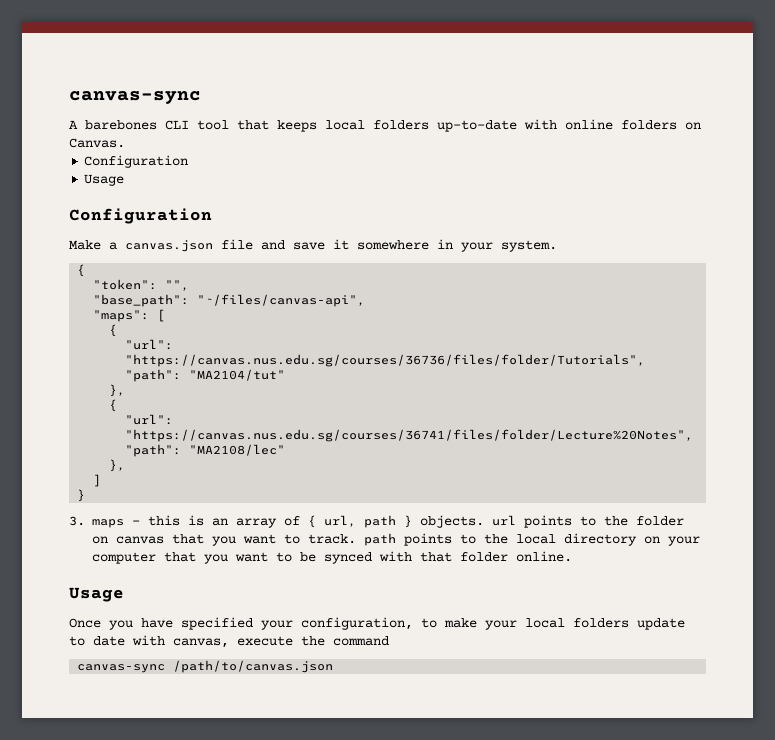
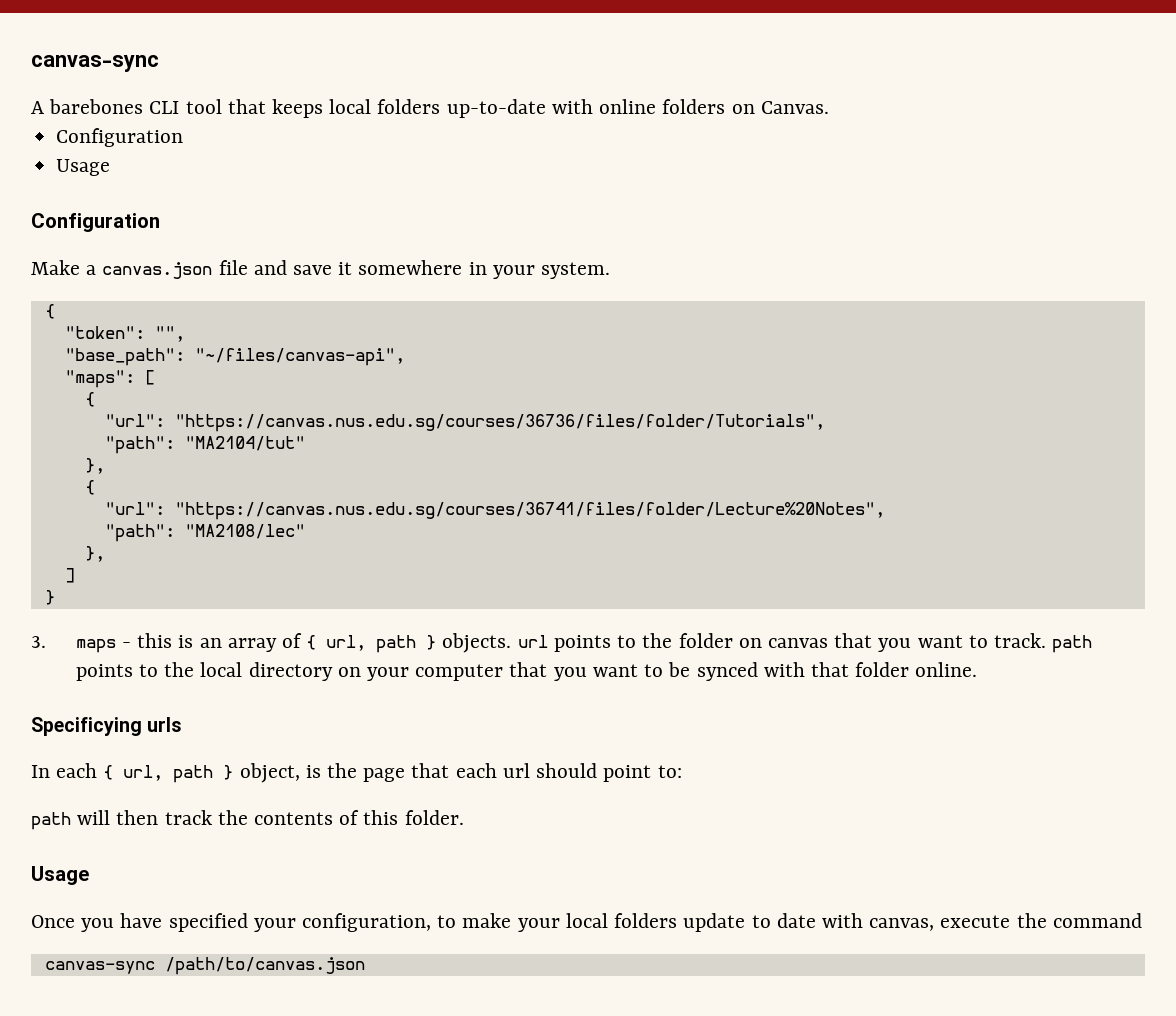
(572, 556) none -> [31,717,182,736] [31,763,682,783] [31,810,464,830] // Specificying urls // In each { url, path } object, is the page that each url should point to: // path will then track the contents of this folder.

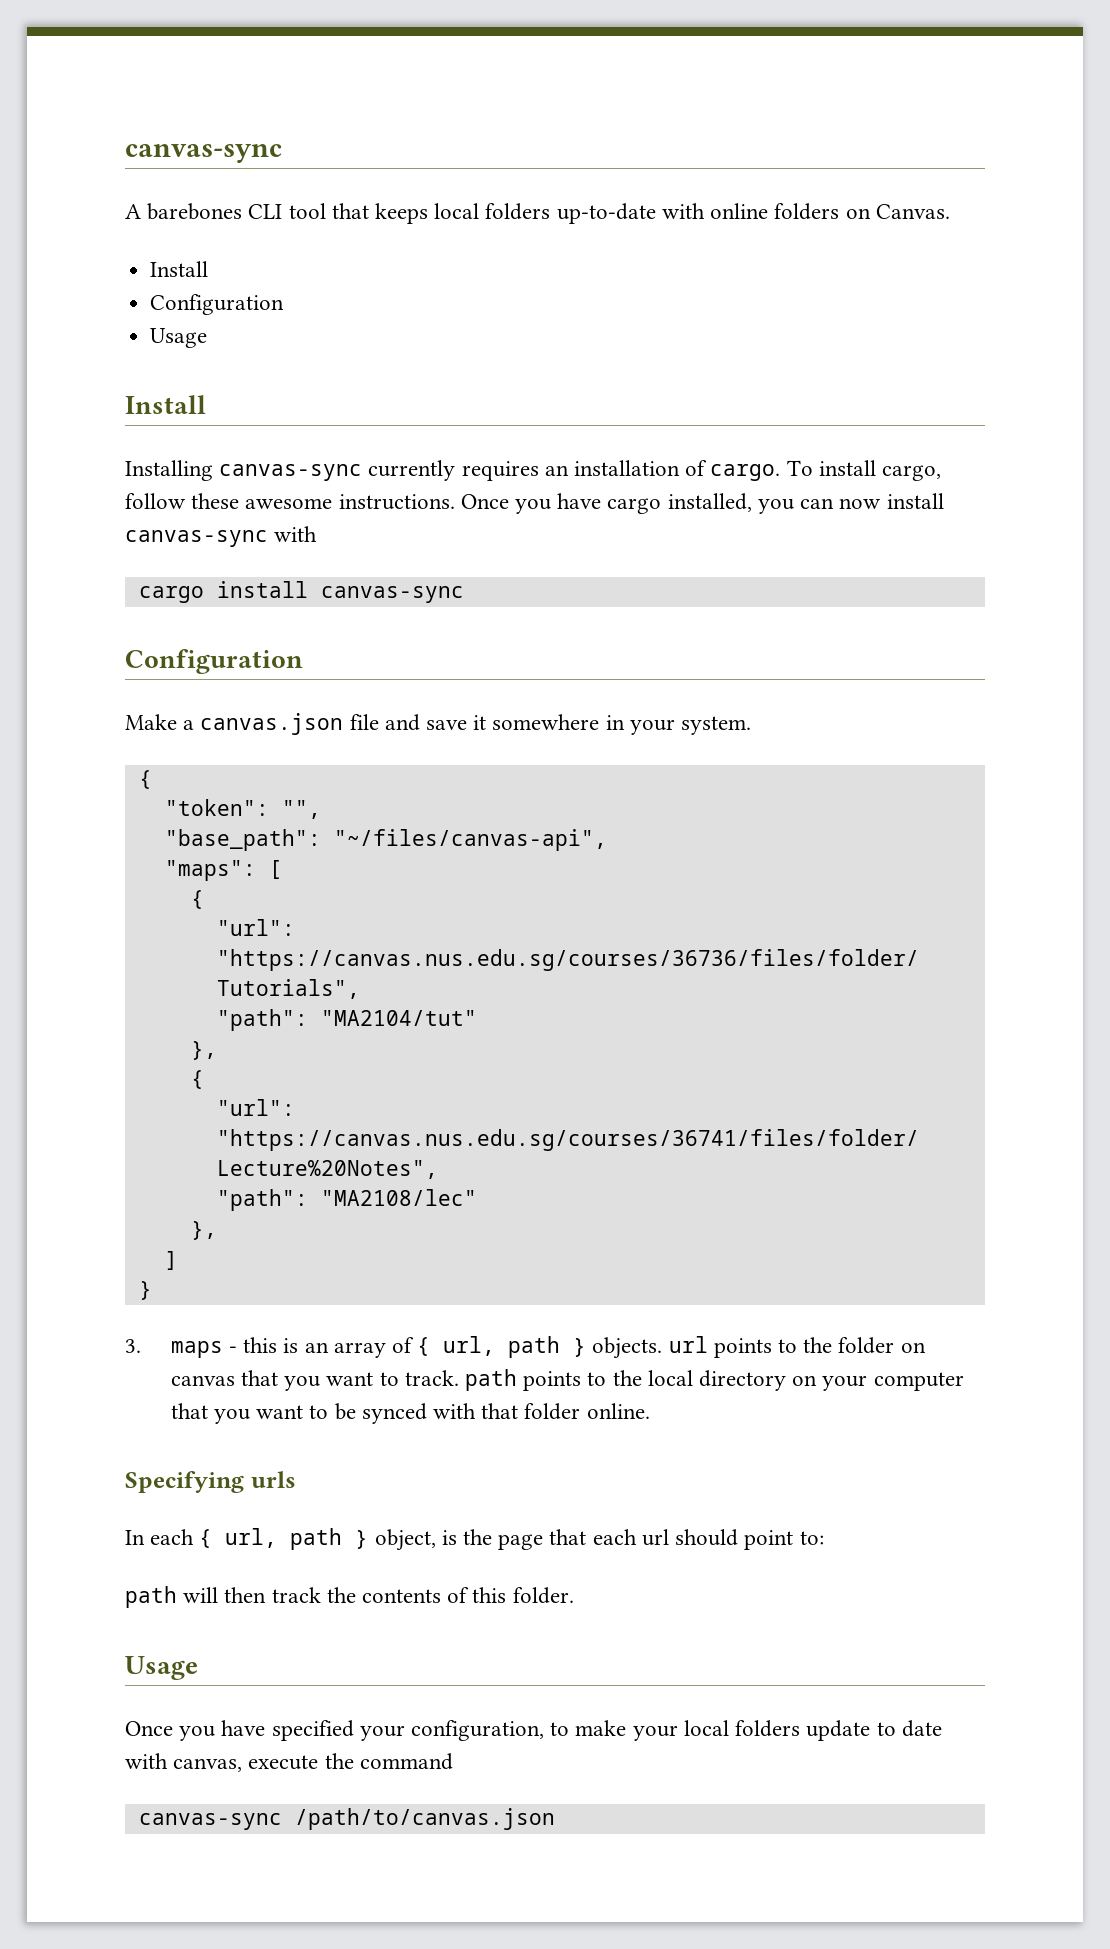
(829, 107) none -> [150,261,209,277] // Install
(111, 167) none -> [125,395,206,414] [125,460,942,481] [125,493,944,514] [125,526,318,547] [138,581,464,603] // Install // Installing canvas-sync currently requires an installation of cargo. To install cargo, follow these awesome instructions. Once you have cargo installed, you can now install canvas-sync with // cargo install canvas-sync
[31,717,142,736] Specificying -> [125,1471,244,1493] Specifying

